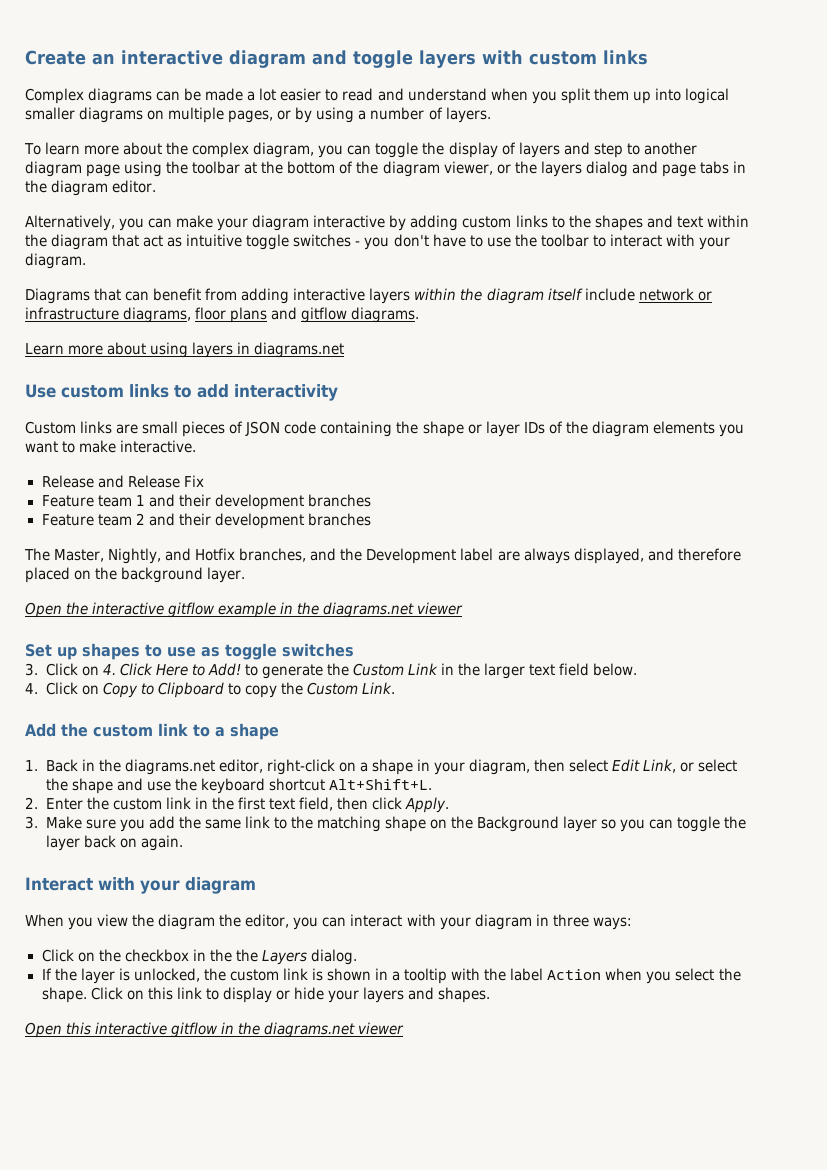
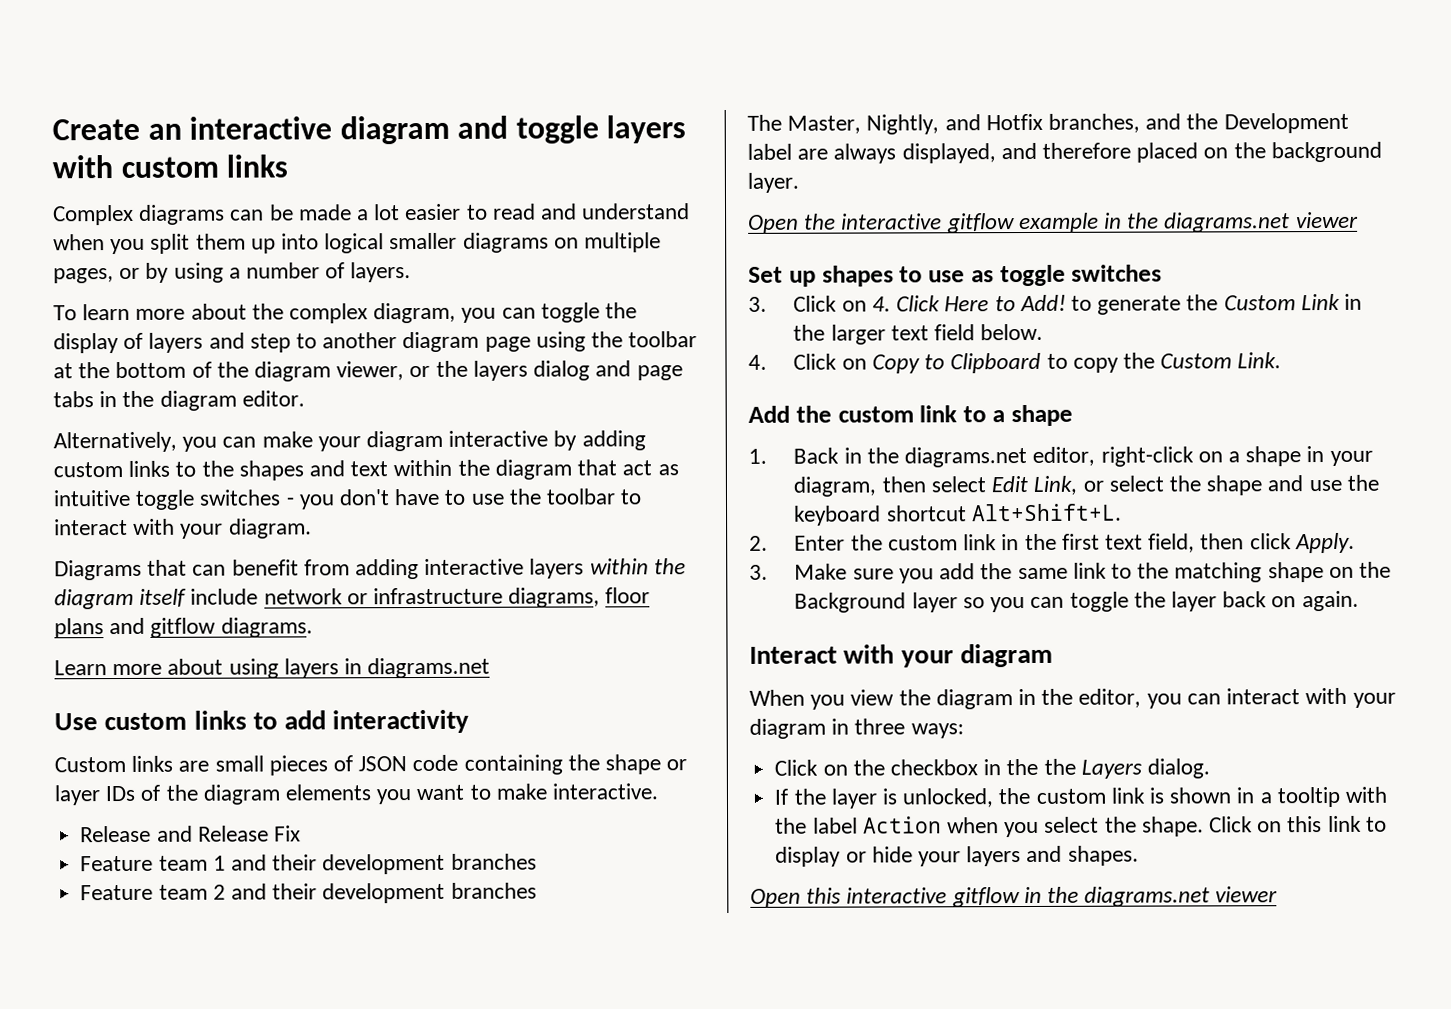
(216, 922) none -> [1018,688,1037,706] in

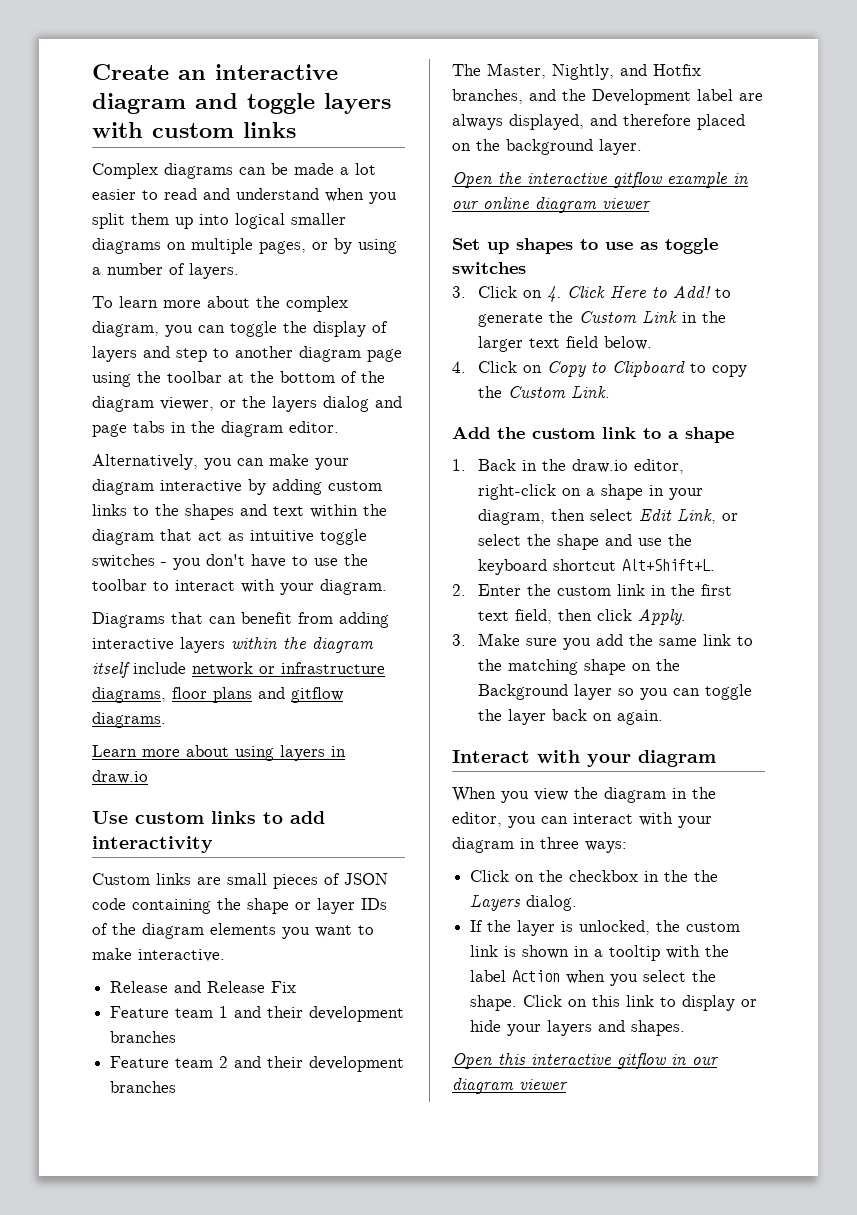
[367,657,491,679] diagrams.net -> [92,770,148,784] draw.io
[1127,212,1291,233] the diagrams.net -> [452,197,597,213] our online diagram
[904,446,1028,468] diagrams.net -> [572,459,629,473] draw.io
[1047,886,1211,907] the diagrams.net -> [692,1057,719,1065] [452,1078,514,1094] our diagram

